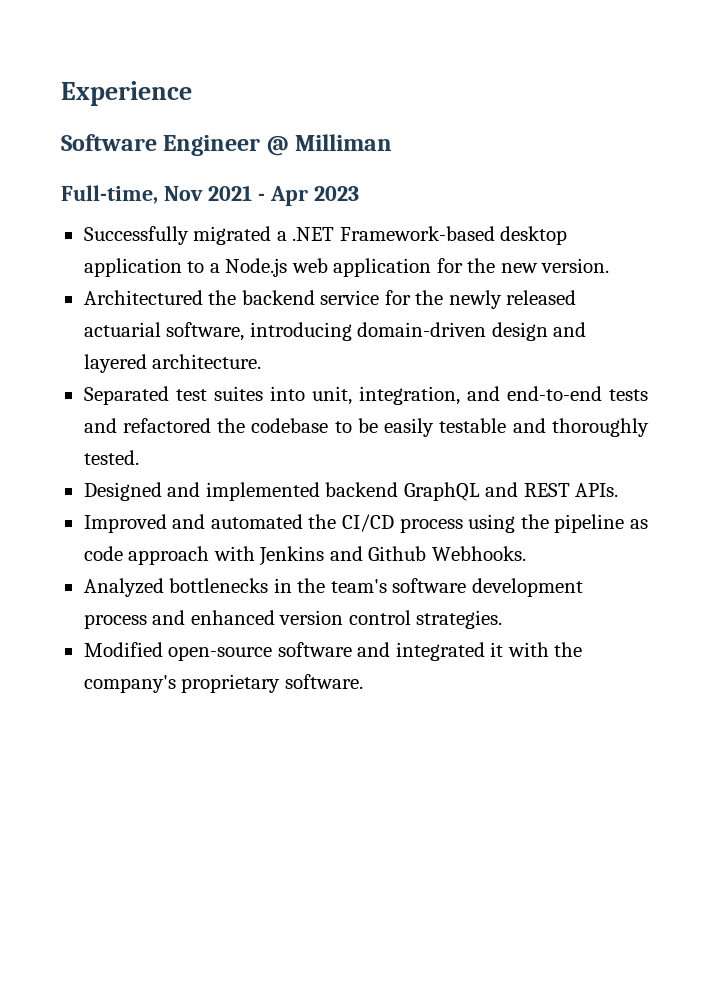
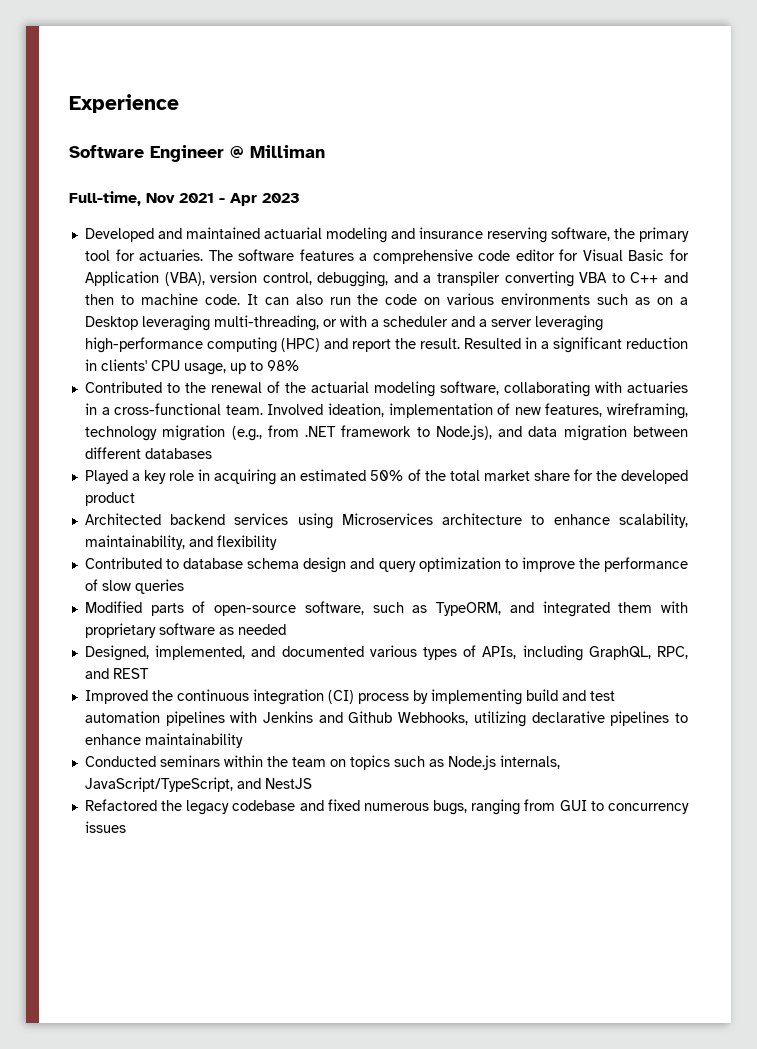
[83,226,568,245] [83,258,610,277] [83,290,577,309] [83,322,587,341] [83,354,262,373] [83,386,649,405] [83,418,650,437] [83,450,139,465] [83,482,480,501] Successfully migrated a .NET Framework-based desktop application to a Node.js web application for the new version. // Architectured the backend service for the newly released actuarial software, introducing domain-driven design and layered architecture. // Separated test suites into unit, integration, and end-to-end tests and refactored the codebase to be easily testable and thoroughly tested. // Designed and implemented backend GraphQL -> [84,227,689,243] [84,249,689,264] [84,271,688,287] [84,293,688,305] [84,315,603,331] [84,337,688,353] [84,359,299,375] [84,381,688,397] [84,403,688,419] [84,425,688,441] [84,447,212,459] [84,469,688,485] [84,492,135,506] [84,513,689,529] [84,535,277,550] [84,557,688,573] [84,579,184,594] [84,601,689,617] [84,623,286,638] [84,645,688,661] Developed and maintained actuarial modeling and insurance reserving software, the primary tool for actuaries. The software features a comprehensive code editor for Visual Basic for Application (VBA), version control, debugging, and a transpiler converting VBA to C++ and then to machine code. It can also run the code on various environments such as on a Desktop leveraging multi-threading, or with a scheduler and a server leveraging high-performance computing (HPC) and report the result. Resulted in a significant reduction in clients' CPU usage, up to 98% // Contributed to the renewal of the actuarial modeling software, collaborating with actuaries in a cross-functional team. Involved ideation, implementation of new features, wireframing, technology migration (e.g., from .NET framework to Node.js), and data migration between different databases // Played a key role in acquiring an estimated 50% of the total market share for the developed product // Architected backend services using Microservices architecture to enhance scalability, maintainability, and flexibility // Contributed to database schema design and query optimization to improve the performance of slow queries // Modified parts of open-source software, such as TypeORM, and integrated them with proprietary software as needed // Designed, implemented, and documented various types of APIs, including GraphQL, RPC,
[575,483,619,497] APIs. -> (149, 673) none
[172,514,648,533] [83,546,526,566] [83,578,583,597] [83,610,503,629] [83,642,583,661] [83,674,363,693] and automated the CI/CD process using the pipeline as code approach with Jenkins and Github Webhooks. // Analyzed bottlenecks in the team's software development process and enhanced version control strategies. // Modified open-source software and integrated it with the company's proprietary software. -> [151,689,615,705] [84,711,688,727] [84,733,243,748] [84,755,560,770] [84,777,312,792] [84,799,690,815] [84,821,126,833] the continuous integration (CI) process by implementing build and test automation pipelines with Jenkins and Github Webhooks, utilizing declarative pipelines to enhance maintainability // Conducted seminars within the team on topics such as Node.js internals, JavaScript/TypeScript, and NestJS // Refactored the legacy codebase and fixed numerous bugs, ranging from GUI to concurrency issues

